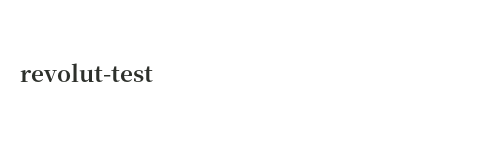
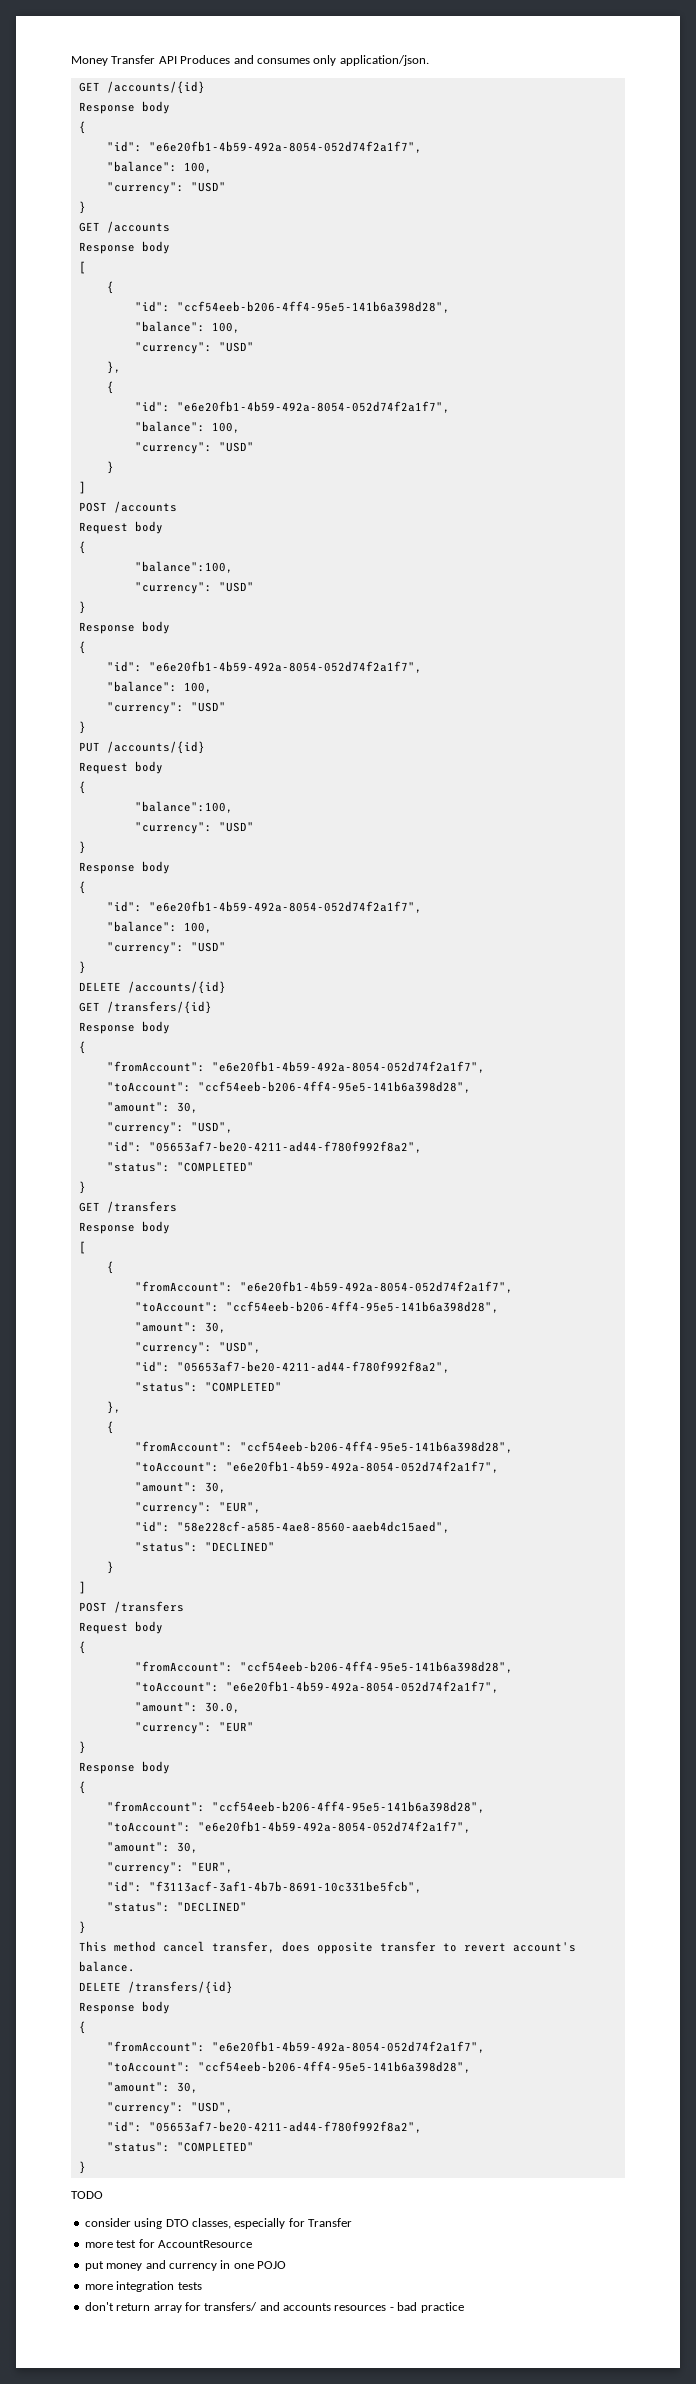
[20,63,153,82] revolut-test -> [71,55,429,66] [78,81,205,94] [78,101,170,114] [78,121,86,134] [106,141,422,153] [106,161,212,173] [106,182,226,194] [78,201,86,214] [78,221,170,233] [78,241,170,254] [78,261,86,274] [106,281,114,294] [134,301,450,313] [134,321,240,333] [134,342,254,354] [106,361,121,374] [106,381,114,394] [134,401,450,413] [134,421,240,433] [134,442,254,454] [106,461,114,474] [78,481,86,494] [78,501,177,513] [78,521,163,534] [78,541,86,554] [134,561,233,573] [134,582,254,594] [78,601,86,614] [78,621,170,634] [78,641,86,654] [106,661,422,673] [106,681,212,693] [106,702,226,714] [78,721,86,734] [78,741,205,754] [78,761,163,774] [78,781,86,794] [134,801,233,813] [134,822,254,834] [78,841,86,854] [78,861,170,874] [78,881,86,894] [106,901,422,913] [106,921,212,933] [106,942,226,954] [78,961,86,974] [78,981,226,994] [78,1001,212,1014] [78,1021,170,1034] [78,1041,86,1054] [106,1061,485,1073] [106,1081,471,1093] [106,1102,198,1113] [106,1122,233,1134] [106,1141,422,1153] [106,1162,254,1172] [78,1181,86,1194] [78,1201,177,1213] [78,1221,170,1234] [78,1241,86,1254] [106,1261,114,1274] [134,1281,513,1293] [134,1301,499,1313] [134,1322,226,1333] [134,1342,261,1354] [134,1361,450,1373] [134,1382,282,1392] [106,1401,121,1414] [106,1421,114,1434] [134,1441,513,1453] [134,1461,499,1473] [134,1482,226,1493] [134,1502,261,1514] [134,1521,450,1533] [134,1542,275,1552] [106,1561,114,1574] [78,1581,86,1594] [78,1601,184,1613] [78,1621,163,1634] [78,1641,86,1654] [134,1661,513,1673] [134,1681,499,1693] [134,1702,240,1713] [134,1722,254,1734] [78,1741,86,1754] [78,1761,170,1774] [78,1781,86,1794] [106,1801,485,1813] [106,1821,471,1833] [106,1842,198,1853] [106,1862,233,1874] [106,1881,422,1893] [106,1902,247,1912] [78,1921,86,1934] [78,1941,576,1954] [78,1961,135,1972] [78,1981,233,1994] [78,2001,170,2014] [78,2021,86,2034] [106,2041,485,2053] [106,2061,471,2073] [106,2082,198,2093] [106,2102,233,2114] [106,2121,422,2133] [106,2142,254,2152] [78,2161,86,2174] [71,2191,103,2199] [84,2218,352,2229] [84,2239,252,2248] [84,2260,286,2271] [84,2281,202,2292] [84,2302,464,2313] Money Transfer API Produces and consumes only application/json. // GET /accounts/{id} // Response body // { // "id": "e6e20fb1-4b59-492a-8054-052d74f2a1f7", // "balance": 100, // "currency": "USD" // } // GET /accounts // Response body // [ // { // "id": "ccf54eeb-b206-4ff4-95e5-141b6a398d28", // "balance": 100, // "currency": "USD" // }, // { // "id": "e6e20fb1-4b59-492a-8054-052d74f2a1f7", // "balance": 100, // "currency": "USD" // } // ] // POST /accounts // Request body // { // "balance":100, // "currency": "USD" // } // Response body // { // "id": "e6e20fb1-4b59-492a-8054-052d74f2a1f7", // "balance": 100, // "currency": "USD" // } // PUT /accounts/{id} // Request body // { // "balance":100, // "currency": "USD" // } // Response body // { // "id": "e6e20fb1-4b59-492a-8054-052d74f2a1f7", // "balance": 100, // "currency": "USD" // } // DELETE /accounts/{id} // GET /transfers/{id} // Response body // { // "fromAccount": "e6e20fb1-4b59-492a-8054-052d74f2a1f7", // "toAccount": "ccf54eeb-b206-4ff4-95e5-141b6a398d28", // "amount": 30, // "currency": "USD", // "id": "05653af7-be20-4211-ad44-f780f992f8a2", // "status": "COMPLETED" // } // GET /transfers // Response body // [ // { // "fromAccount": "e6e20fb1-4b59-492a-8054-052d74f2a1f7", // "toAccount": "ccf54eeb-b206-4ff4-95e5-141b6a398d28", // "amount": 30, // "currency": "USD", // "id": "05653af7-be20-4211-ad44-f780f992f8a2", // "status": "COMPLETED" // }, // { // "fromAccount": "ccf54eeb-b206-4ff4-95e5-141b6a398d28", // "toAccount": "e6e20fb1-4b59-492a-8054-052d74f2a1f7", // "amount": 30, // "currency": "EUR", // "id": "58e228cf-a585-4ae8-8560-aaeb4dc15aed", // "status": "DECLINED" // } // ] // POST /transfers // Request body // { // "fromAccount": "ccf54eeb-b206-4ff4-95e5-141b6a398d28", // "toAccount": "e6e20fb1-4b59-492a-8054-052d74f2a1f7", // "amount": 30.0, // "currency": "EUR" // } // Response body // { // "fromAccount": "ccf54eeb-b206-4ff4-95e5-141b6a398d28", // "toAccount": "e6e20fb1-4b59-492a-8054-052d74f2a1f7", // "amount": 30, // "currency": "EUR", // "id": "f3113acf-3af1-4b7b-8691-10c331be5fcb", // "status": "DECLINED" // } // This method cancel transfer, does opposite transfer to revert account's balance. // DELETE /transfers/{id} // Response body // { // "fromAccount": "e6e20fb1-4b59-492a-8054-052d74f2a1f7", // "toAccount": "ccf54eeb-b206-4ff4-95e5-141b6a398d28", // "amount": 30, // "currency": "USD", // "id": "05653af7-be20-4211-ad44-f780f992f8a2", // "status": "COMPLETED" // } // TODO // consider using DTO classes, especially for Transfer // more test for AccountResource // put money and currency in one POJO // more integration tests // don't return array for transfers/ and accounts resources - bad practice

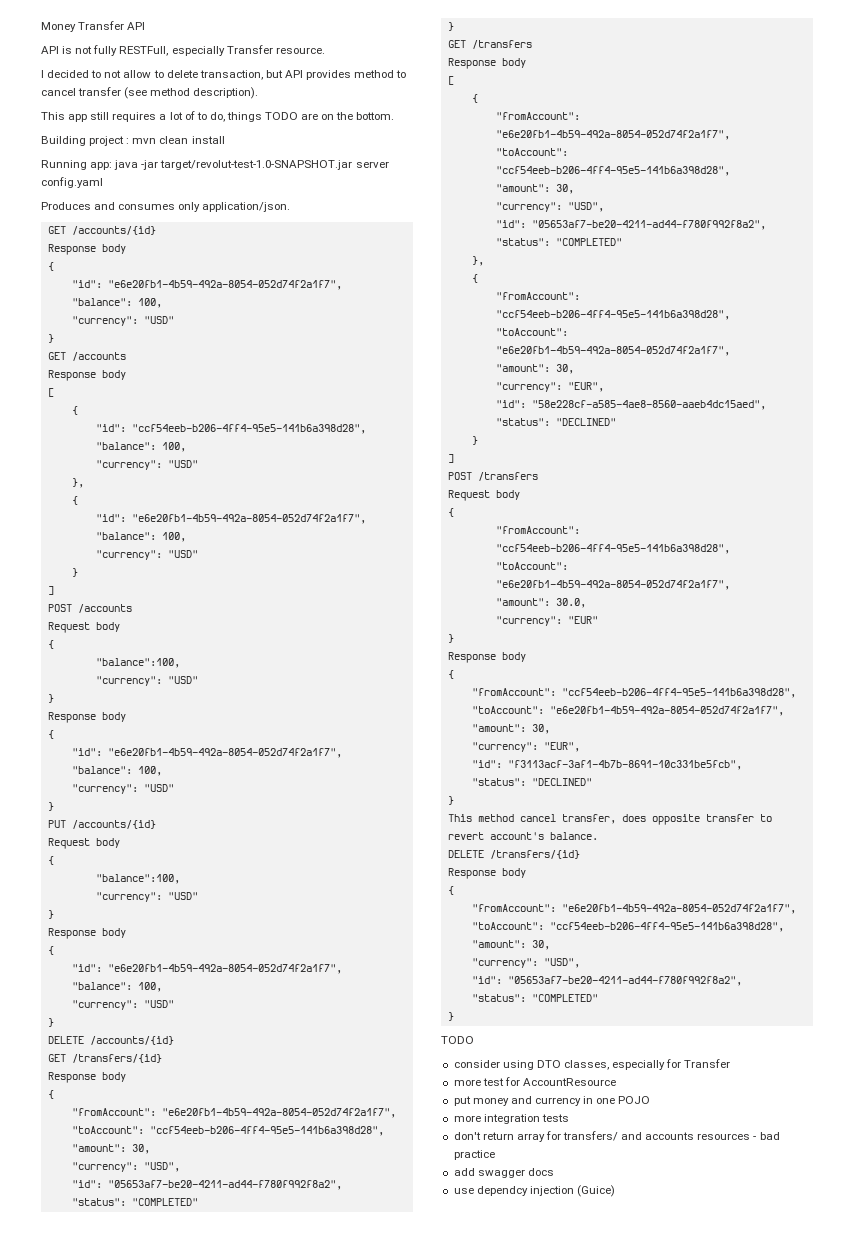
(177, 60) none -> [41,45,325,56] [41,70,407,80] [41,87,259,99] [41,111,395,122] [41,136,225,146] [41,160,389,170] [41,177,103,188] // API is not fully RESTFull, especially Transfer resource. // I decided to not allow to delete transaction, but API provides method to cancel transfer (see method description). // This app still requires a lot of to do, things TODO are on the bottom. // Building project : mvn clean install // Running app: java -jar target/revolut-test-1.0-SNAPSHOT.jar server config.yaml //
(464, 2307) none -> [453,1168,554,1178] [453,1185,615,1197] // add swagger docs // use dependcy injection (Guice)

